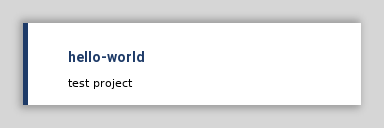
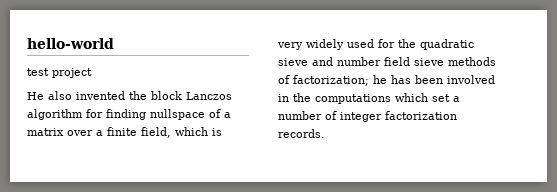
(133, 84) none -> [27,91,232,100] [27,109,231,120] [27,127,222,138] [277,39,474,50] [278,57,496,66] [278,75,495,86] [278,93,460,104] [278,111,457,122] [278,129,325,138] // He also invented the block Lanczos algorithm for finding nullspace of a matrix over a finite field, which is very widely used for the quadratic sieve and number field sieve methods of factorization; he has been involved in the computations which set a number of integer factorization records.

